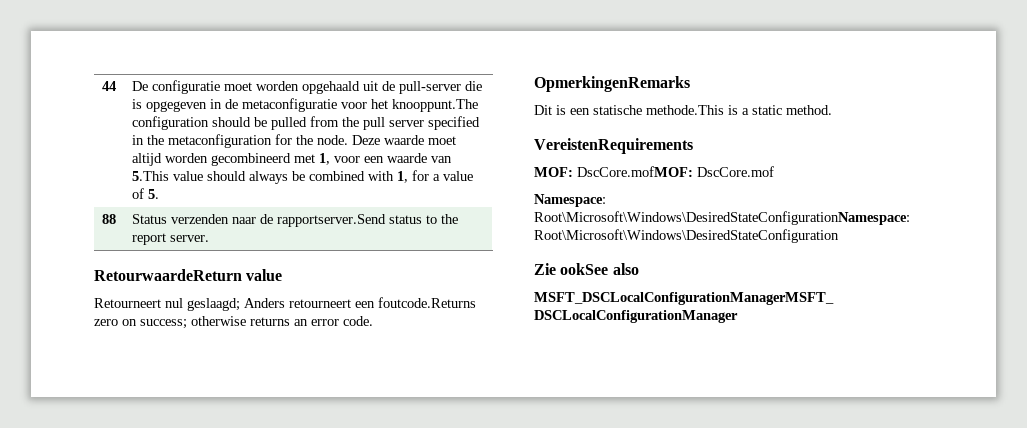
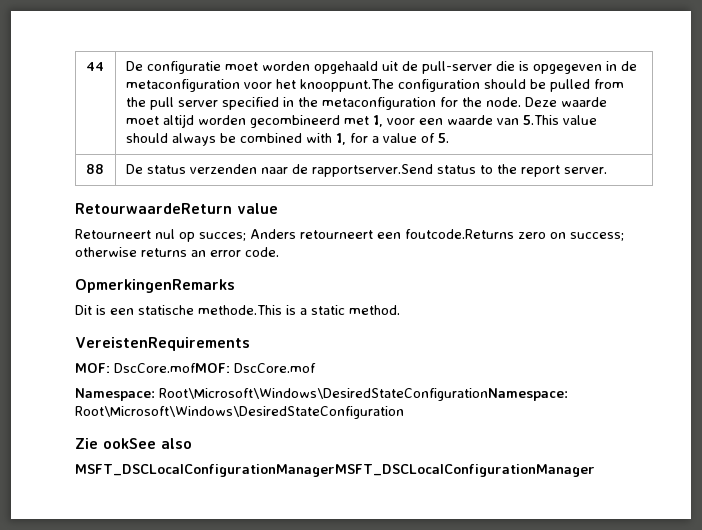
[241,98,337,112] metaconfiguratie -> [125,79,240,92] metaconfiguration
[131,214,167,224] Status -> [125,164,186,174] De status
[187,298,240,311] geslaagd; -> [179,232,246,242] op succes;

